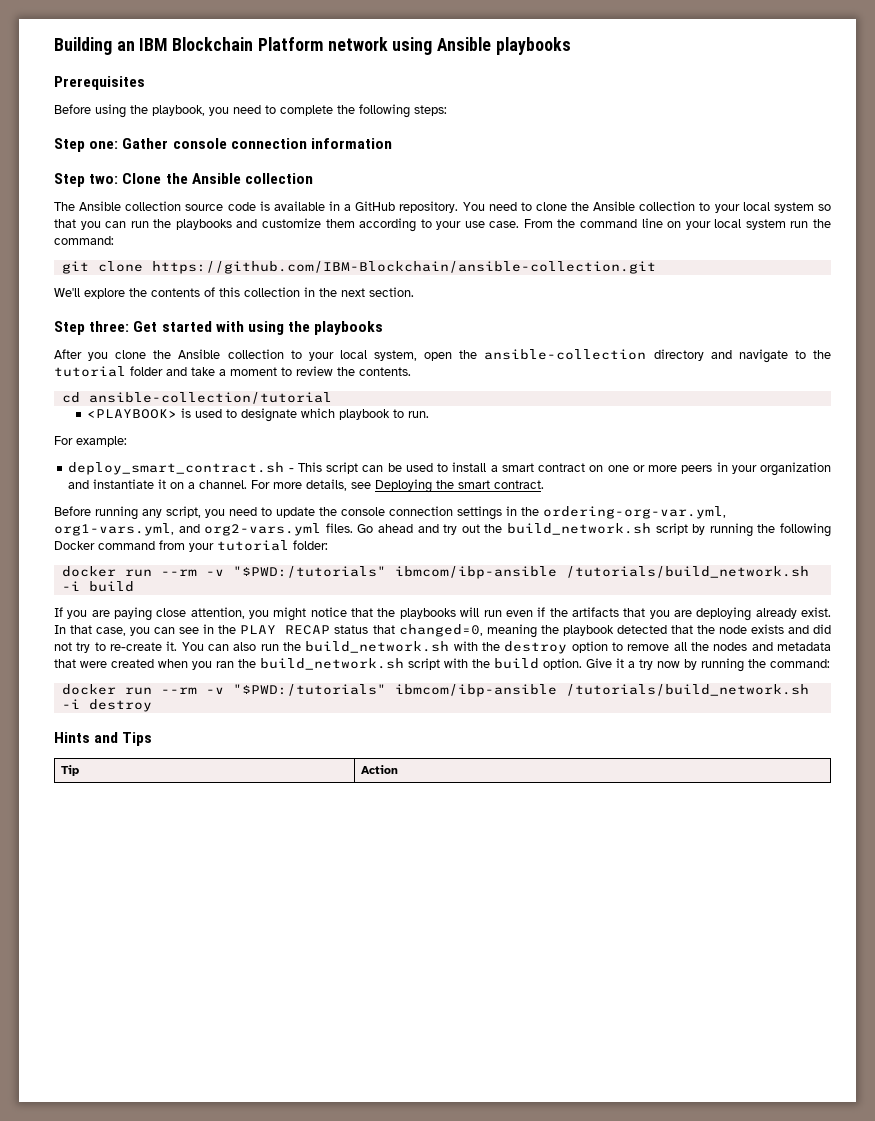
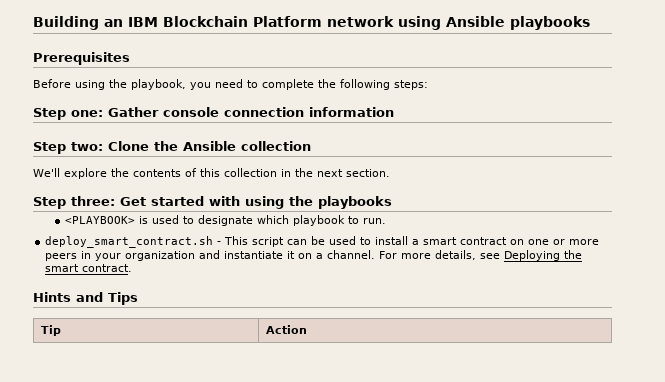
[54,201,831,213] [54,218,832,232] [54,236,114,245] [61,261,656,274] // The Ansible collection source code is available in a GitHub repository. You need to clone the Ansible collection to your local system so that you can run the playbooks and customize them according to your use case. From the command line on your local system run the command: // git clone https://github.com/IBM-Blockchain/ansible-collection.git -> (311, 146) none
[54,349,832,363] [54,366,411,377] [61,392,332,404] // After you clone the Ansible collection to your local system, open the ansible-collection directory and navigate to the tutorial folder and take a moment to review the contents. // cd ansible-collection/tutorial -> (392, 202) none
[54,436,127,447] // For example: -> (387, 221) none
[54,506,726,520] [54,523,832,537] [54,540,328,552] [61,566,809,579] [61,581,134,592] [54,607,831,621] [54,624,831,638] [54,641,832,654] [54,658,830,672] [61,684,809,697] [61,699,152,712] // Before running any script, you need to update the console connection settings in the ordering-org-var.yml, org1-vars.yml, and org2-vars.yml files. Go ahead and try out the build_network.sh script by running the following Docker command from your tutorial folder: // docker run --rm -v "$PWD:/tutorials" ibmcom/ibp-ansible /tutorials/build_network.sh -i build // If you are paying close attention, you might notice that the playbooks will run even if the artifacts that you are deploying already exist. In that case, you can see in the PLAY RECAP status that changed=0, meaning the playbook detected that the node exists and did not try to re-create it. You can also run the build_network.sh with the destroy option to remove all the nodes and metadata that were created when you ran the build_network.sh script with the build option. Give it a try now by running the command: // docker run --rm -v "$PWD:/tutorials" ibmcom/ibp-ansible /tutorials/build_network.sh -i destroy -> (133, 268) none

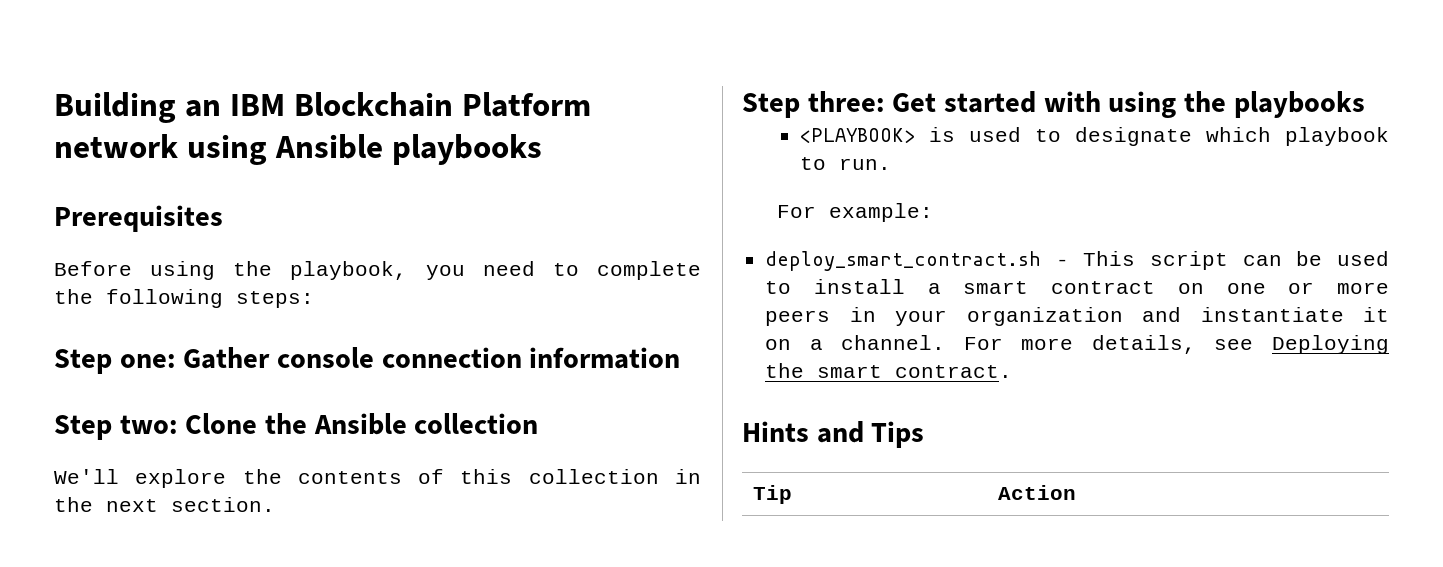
(387, 221) none -> [776,203,933,222] // For example:

